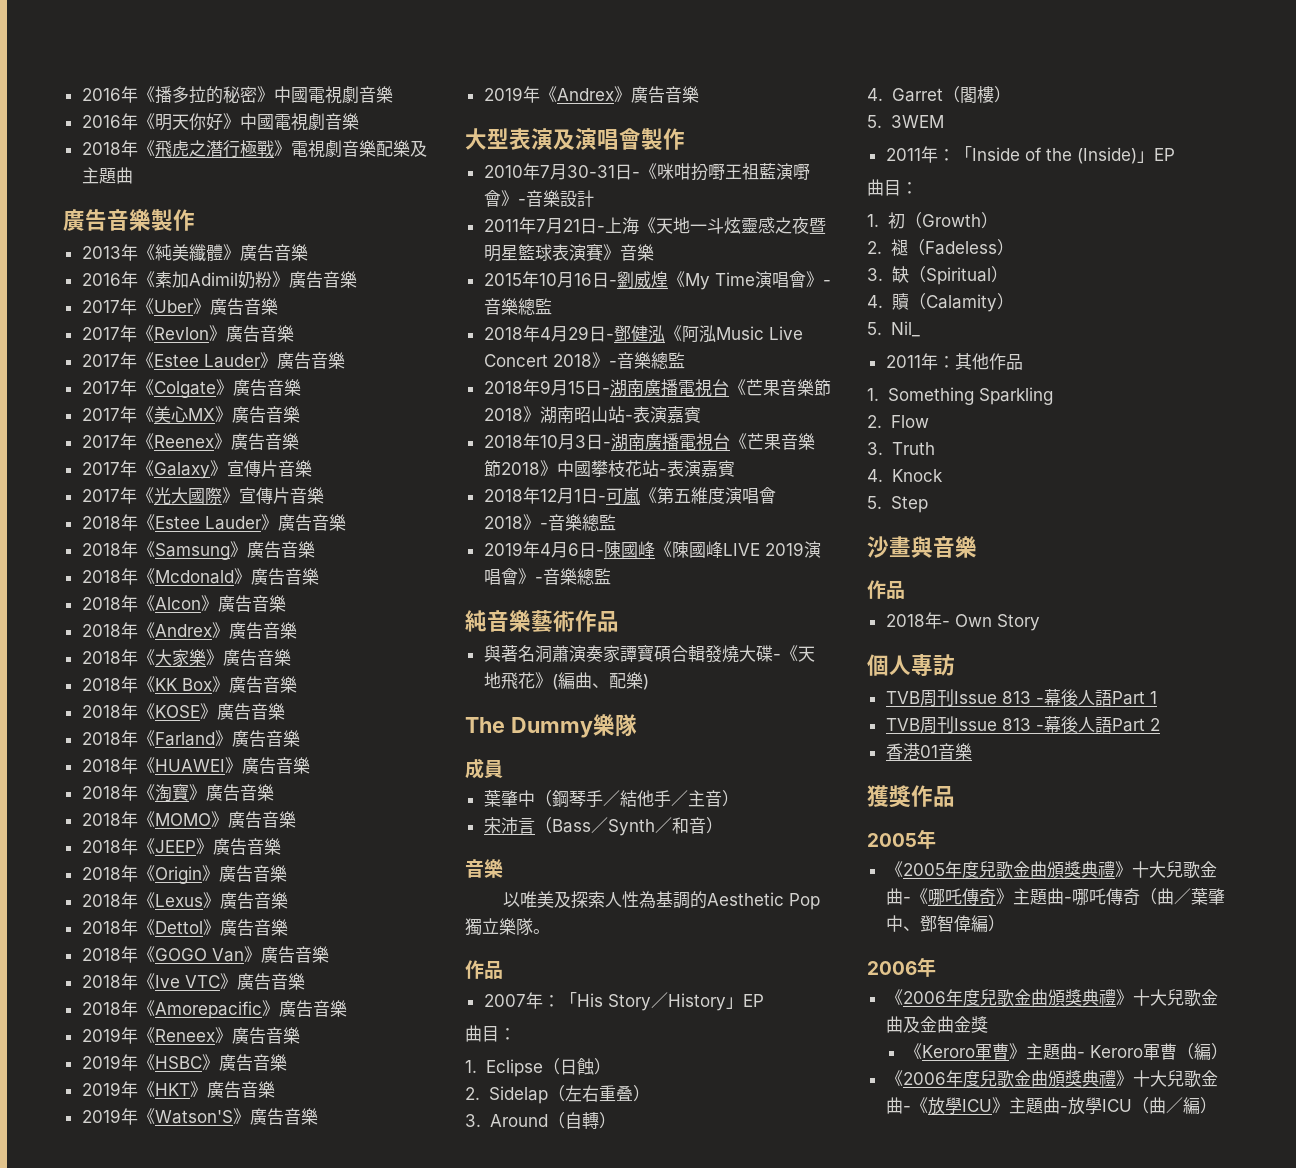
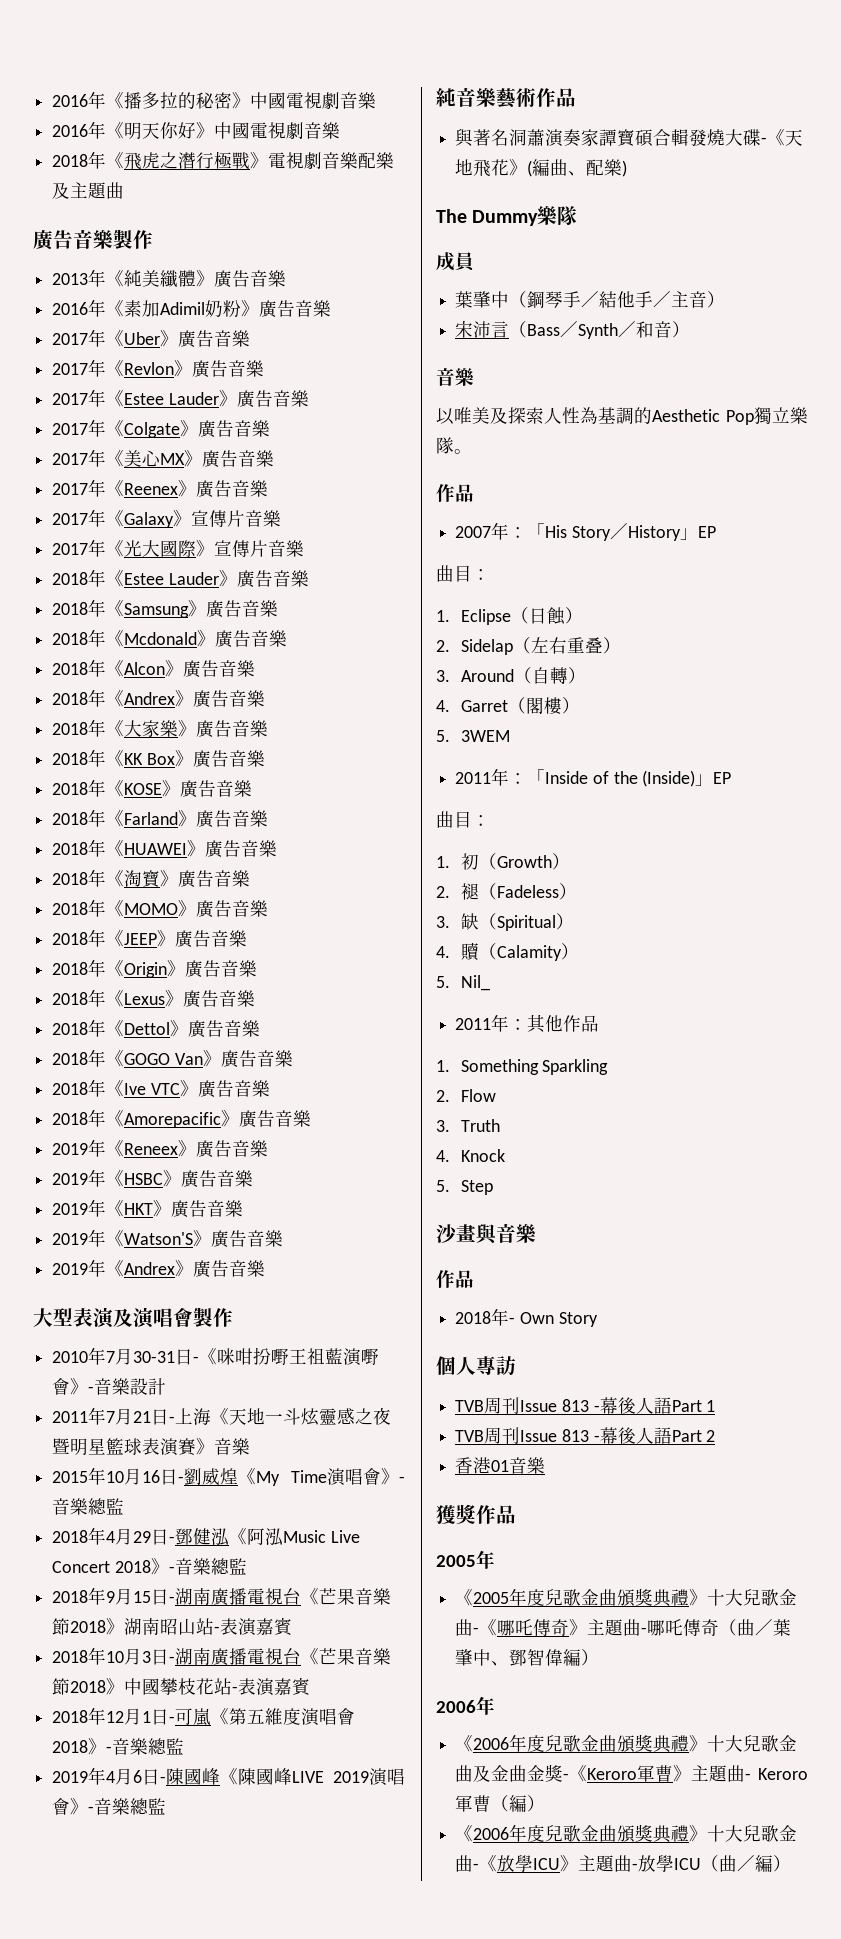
(988, 1024) // -> [563,1773,570,1780] -

